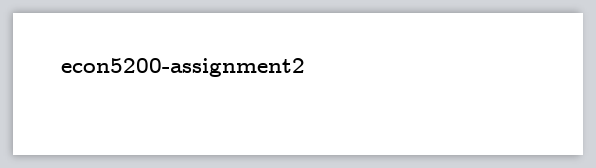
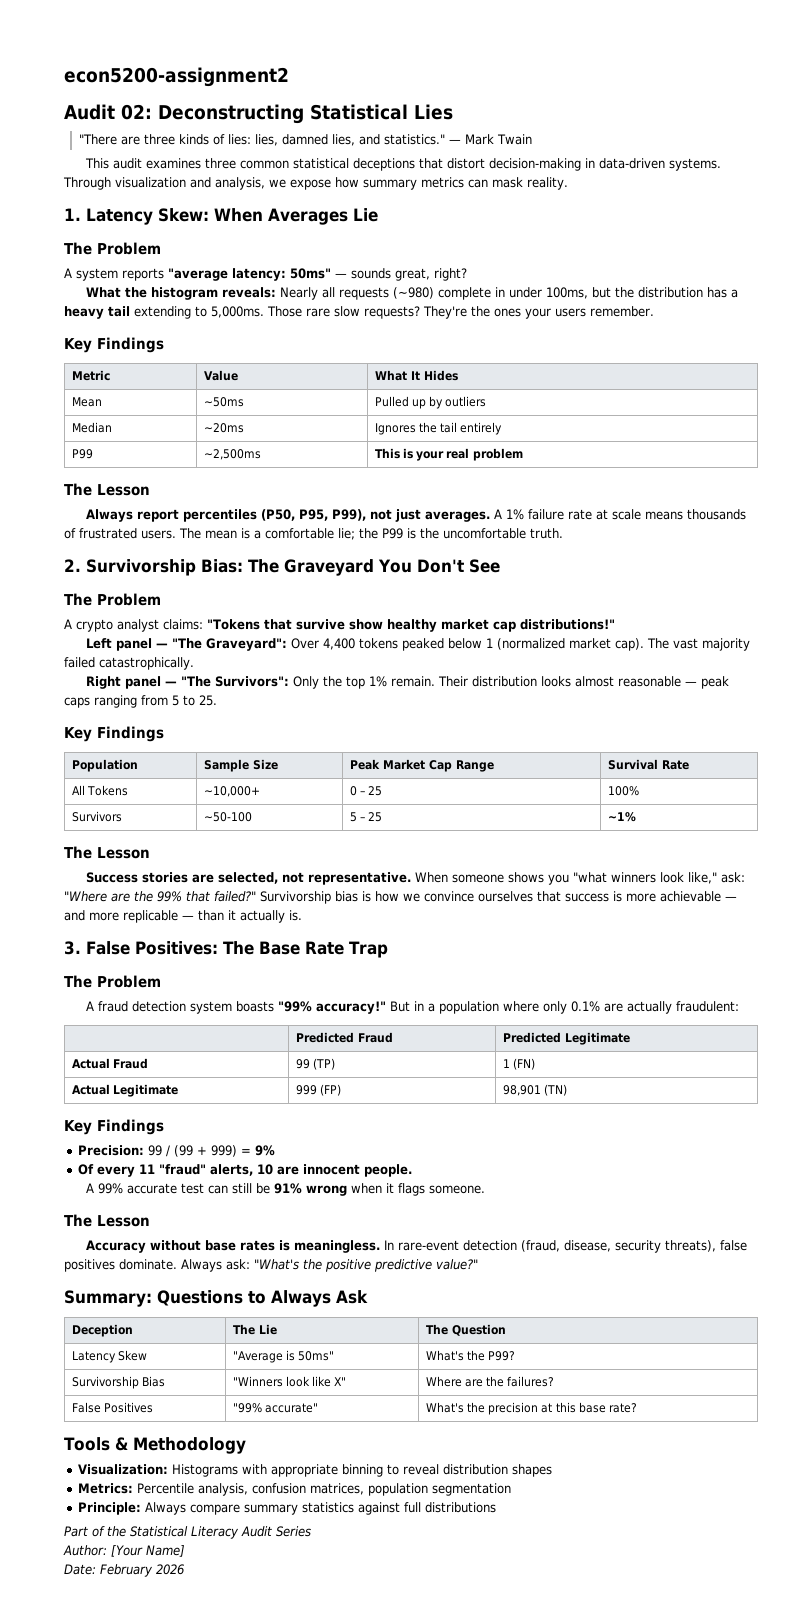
(305, 67) none -> [64,104,453,124] [79,134,533,146] [84,158,721,171] [63,177,568,190] [64,208,378,225] [64,242,161,255] [64,268,467,281] [85,287,738,300] [64,306,654,319] [64,337,164,353] [72,370,111,381] [204,370,239,381] [375,370,459,381] [72,397,103,407] [204,397,245,407] [375,396,487,409] [72,422,113,433] [204,423,245,433] [375,422,503,435] [72,449,94,459] [204,449,262,460] [375,448,523,461] [64,483,150,496] [85,509,746,522] [64,528,563,540] [64,559,500,576] [64,593,161,606] [64,619,615,632] [85,638,750,651] [64,657,194,670] [85,676,729,689] [64,695,217,708] [64,726,164,742] [72,759,139,772] [204,759,279,772] [350,759,495,772] [608,759,690,770] [72,785,129,796] [204,786,261,797] [350,786,383,796] [608,786,640,796] [72,811,123,822] [204,812,253,822] [350,812,383,822] [608,812,637,822] [64,846,150,859] [85,872,745,885] [64,891,737,904] [64,910,302,923] [64,941,388,958] [64,975,161,988] [85,1001,739,1014] [296,1032,394,1043] [503,1032,631,1045] [72,1058,149,1069] [296,1058,336,1070] [503,1058,536,1070] [72,1084,179,1097] [296,1084,342,1096] [503,1084,568,1096] [64,1119,164,1135] [78,1145,276,1157] [78,1164,413,1177] [85,1183,485,1196] [64,1214,150,1227] [85,1240,747,1253] [64,1259,478,1272] [64,1290,368,1307] [72,1324,134,1337] [233,1324,278,1335] [426,1324,507,1336] [72,1350,148,1363] [233,1350,335,1363] [426,1350,516,1361] [72,1376,166,1389] [233,1376,347,1387] [426,1376,555,1387] [72,1402,154,1413] [233,1403,319,1413] [426,1402,637,1415] [64,1437,246,1454] [78,1464,553,1477] [78,1483,512,1496] [78,1502,497,1515] [64,1526,311,1539] [63,1545,185,1557] [64,1564,184,1577] // Audit 02: Deconstructing Statistical Lies // "There are three kinds of lies: lies, damned lies, and statistics." — Mark Twain // This audit examines three common statistical deceptions that distort decision-making in data-driven systems. Through visualization and analysis, we expose how summary metrics can mask reality. // 1. Latency Skew: When Averages Lie // The Problem // A system reports "average latency: 50ms" — sounds great, right? // What the histogram reveals: Nearly all requests (~980) complete in under 100ms, but the distribution has a heavy tail extending to 5,000ms. Those rare slow requests? They're the ones your users remember. // Key Findings // Metric | Value | What It Hides // Mean | ~50ms | Pulled up by outliers // Median | ~20ms | Ignores the tail entirely // P99 | ~2,500ms | This is your real problem // The Lesson // Always report percentiles (P50, P95, P99), not just averages. A 1% failure rate at scale means thousands of frustrated users. The mean is a comfortable lie; the P99 is the uncomfortable truth. // 2. Survivorship Bias: The Graveyard You Don't See // The Problem // A crypto analyst claims: "Tokens that survive show healthy market cap distributions!" // Left panel — "The Graveyard": Over 4,400 tokens peaked below 1 (normalized market cap). The vast majority failed catastrophically. // Right panel — "The Survivors": Only the top 1% remain. Their distribution looks almost reasonable — peak caps ranging from 5 to 25. // Key Findings // Population | Sample Size | Peak Market Cap Range | Survival Rate // All Tokens | ~10,000+ | 0 – 25 | 100% // Survivors | ~50-100 | 5 – 25 | ~1% // The Lesson // Success stories are selected, not representative. When someone shows you "what winners look like," ask: "Where are the 99% that failed?" Survivorship bias is how we convince ourselves that success is more achievable — and more replicable — than it actually is. // 3. False Positives: The Base Rate Trap // The Problem // A fraud detection system boasts "99% accuracy!" But in a population where only 0.1% are actually fraudulent: // | Predicted Fraud | Predicted Legitimate // Actual Fraud | 99 (TP) | 1 (FN) // Actual Legitimate | 999 (FP) | 98,901 (TN) // Key Findings // Precision: 99 / (99 + 999) = 9% // Of every 11 "fraud" alerts, 10 are innocent people. // A 99% accurate test can still be 91% wrong when it flags someone. // The Lesson // Accuracy without base rates is meaningless. In rare-event detection (fraud, disease, security threats), false positives dominate. Always ask: "What's the positive predictive value?" // Summary: Questions to Always Ask // Deception | The Lie | The Question // Latency Skew | "Average is 50ms" | What's the P99? // Survivorship Bias | "Winners look like X" | Where are the failures? // False Positives | "99% accurate" | What's the precision at this base rate? // Tools & Methodology // Visualization: Histograms with appropriate binning to reveal distribution shapes // Metrics: Percentile analysis, confusion matrices, population segmentation // Principle: Always compare summary statistics against full distributions // Part of the Statistical Literacy Audit Series // Author: [Your Name] // Date: February 2026

